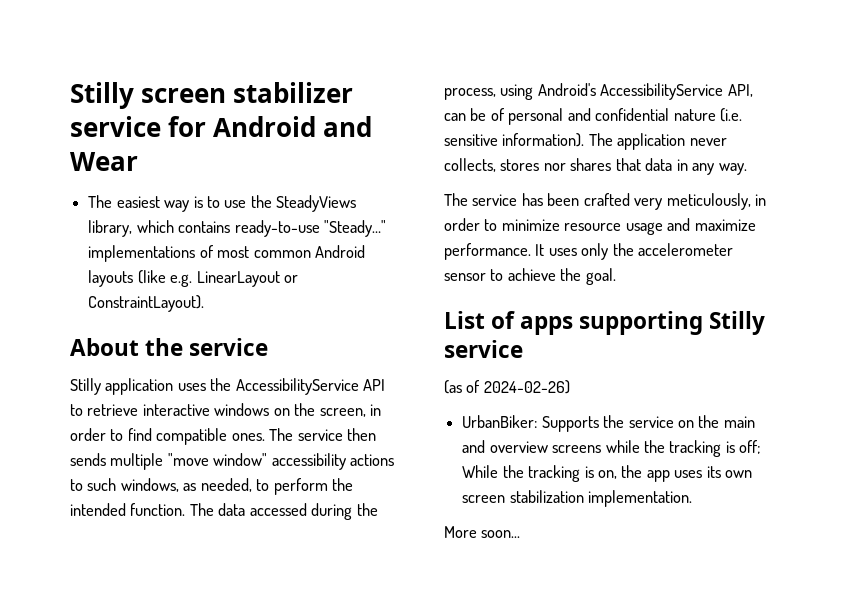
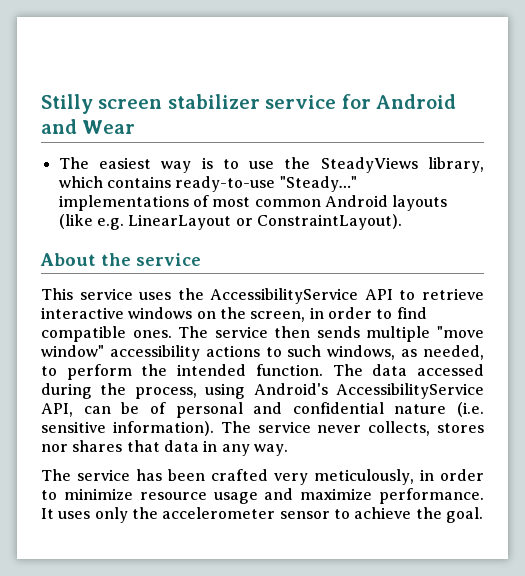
[70,378,174,395] Stilly application -> [41,288,133,300] This service
[617,133,686,150] application -> [257,421,311,433] service
[444,311,766,335] [444,340,523,358] [444,380,570,394] [462,415,755,432] [462,440,762,457] [462,465,753,482] [462,490,693,507] [444,526,521,538] // List of apps supporting Stilly service // (as of 2024-02-26) // UrbanBiker: Supports the service on the main and overview screens while the tracking is off; While the tracking is on, the app uses its own screen stabilization implementation. // More soon... -> (483, 515) none

